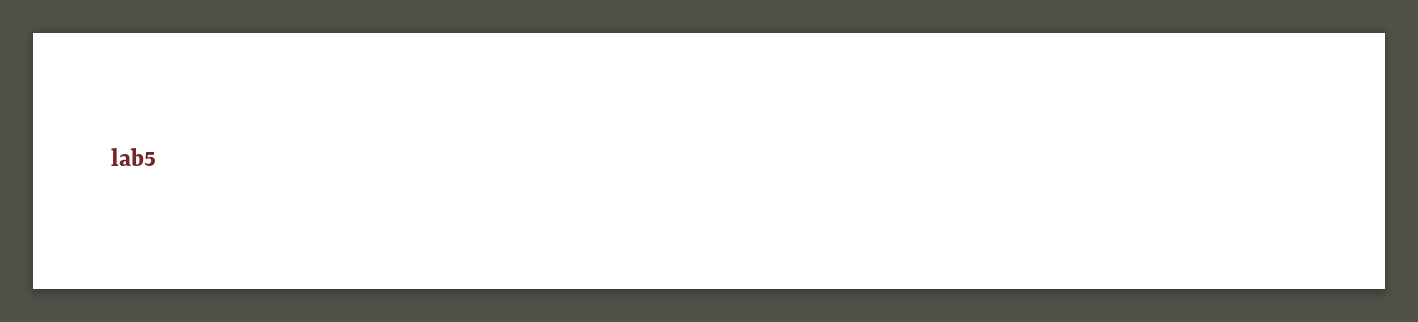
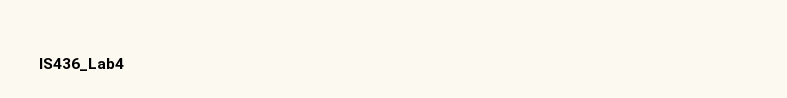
[111,148,156,166] lab5 -> [39,58,124,71] IS436_Lab4

